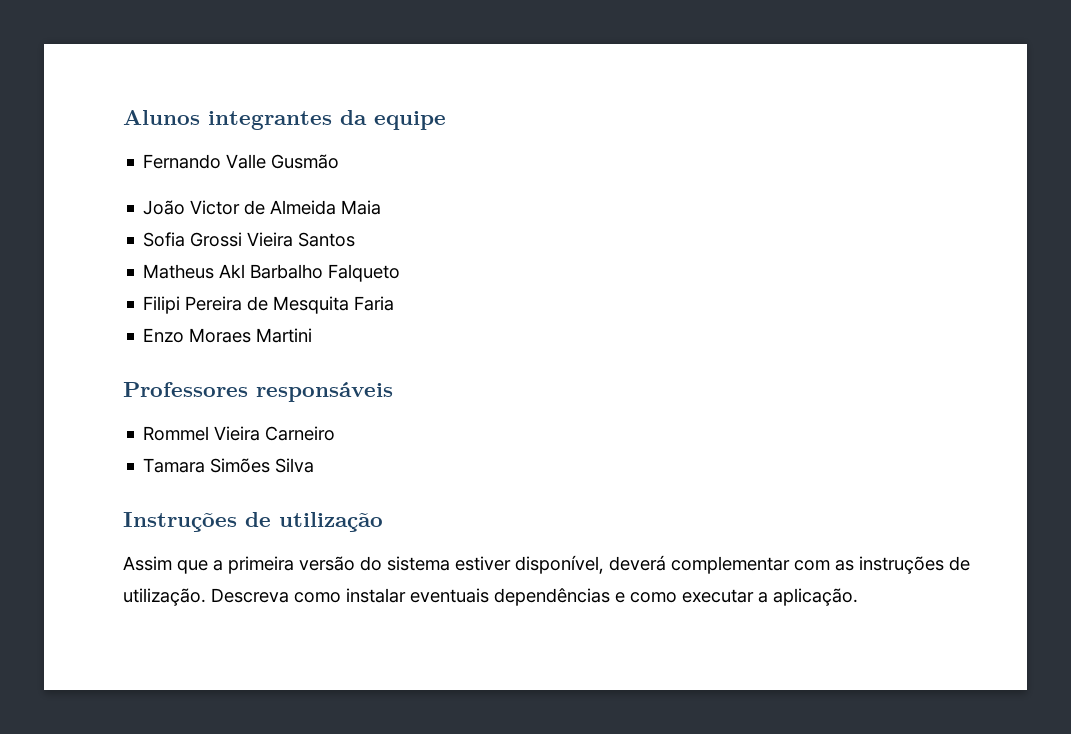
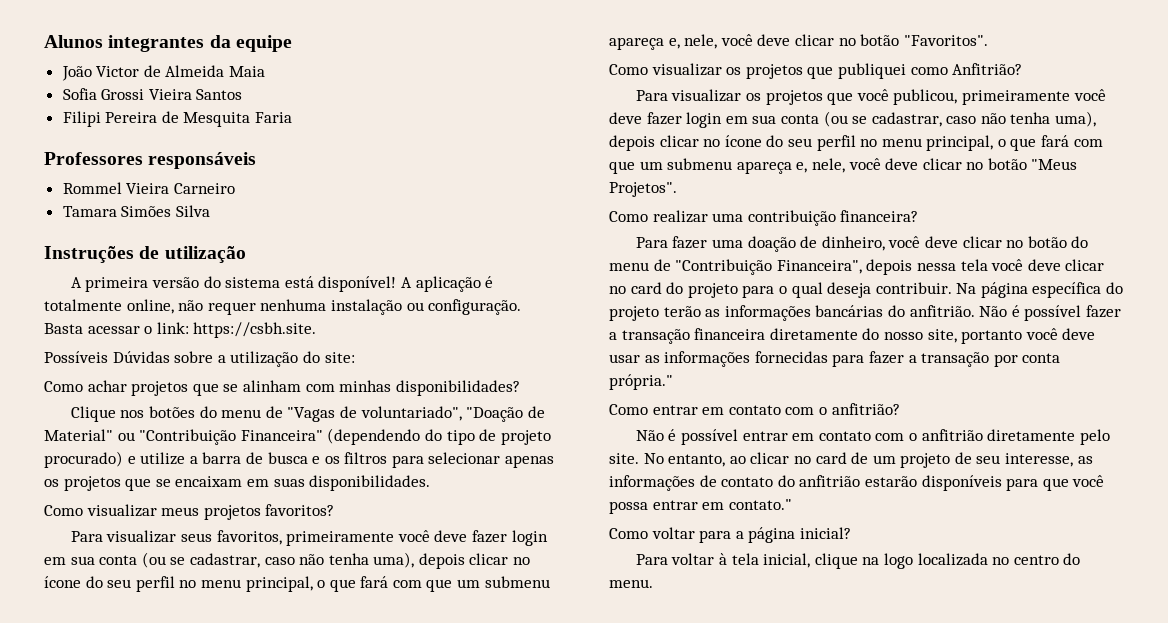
[143,154,340,169] // Fernando Valle Gusmão -> (292, 43) none
[143,264,401,282] // Matheus Akl Barbalho Falqueto -> (243, 94) none
[143,328,313,343] // Enzo Moraes Martini -> (293, 117) none
[123,556,223,574] Assim que a -> [70,277,82,288] A
[455,555,970,574] [123,588,858,606] estiver disponível, deverá complementar com as instruções de utilização. Descreva como instalar eventuais dependências e como executar a aplicação. -> [284,276,494,292] [44,299,522,315] [44,322,317,338] [44,351,355,367] [44,380,520,396] [70,406,545,422] [44,428,551,445] [44,451,555,468] [44,475,431,491] [44,504,335,520] [70,530,548,546] [44,552,531,569] [44,576,550,592] [609,34,988,50] [609,63,1023,79] [635,89,1106,105] [609,111,1097,128] [609,135,1103,151] [609,158,1078,174] [609,182,677,197] [609,210,919,226] [635,236,1089,252] [609,259,1105,275] [609,282,1124,298] [609,305,1121,321] [609,328,1096,344] [609,351,1061,367] [609,374,673,390] [609,403,900,415] [635,429,1110,445] [609,452,1093,468] [609,475,1105,491] [609,499,792,514] [609,527,851,543] [635,553,1081,569] [609,579,653,588] está disponível! A aplicação é totalmente online, não requer nenhuma instalação ou configuração. Basta acessar o link: https://csbh.site. // Possíveis Dúvidas sobre a utilização do site: // Como achar projetos que se alinham com minhas disponibilidades? // Clique nos botões do menu de "Vagas de voluntariado", "Doação de Material" ou "Contribuição Financeira" (dependendo do tipo de projeto procurado) e utilize a barra de busca e os filtros para selecionar apenas os projetos que se encaixam em suas disponibilidades. // Como visualizar meus projetos favoritos? // Para visualizar seus favoritos, primeiramente você deve fazer login em sua conta (ou se cadastrar, caso não tenha uma), depois clicar no ícone do seu perfil no menu principal, o que fará com que um submenu apareça e, nele, você deve clicar no botão "Favoritos". // Como visualizar os projetos que publiquei como Anfitrião? // Para visualizar os projetos que você publicou, primeiramente você deve fazer login em sua conta (ou se cadastrar, caso não tenha uma), depois clicar no ícone do seu perfil no menu principal, o que fará com que um submenu apareça e, nele, você deve clicar no botão "Meus Projetos". // Como realizar uma contribuição financeira? // Para fazer uma doação de dinheiro, você deve clicar no botão do menu de "Contribuição Financeira", depois nessa tela você deve clicar no card do projeto para o qual deseja contribuir. Na página específica do projeto terão as informações bancárias do anfitrião. Não é possível fazer a transação financeira diretamente do nosso site, portanto você deve usar as informações fornecidas para fazer a transação por conta própria." // Como entrar em contato com o anfitrião? // Não é possível entrar em contato com o anfitrião diretamente pelo site. No entanto, ao clicar no card de um projeto de seu interesse, as informações de contato do anfitrião estarão disponíveis para que você possa entrar em contato." // Como voltar para a página inicial? // Para voltar à tela inicial, clique na logo localizada no centro do menu.

